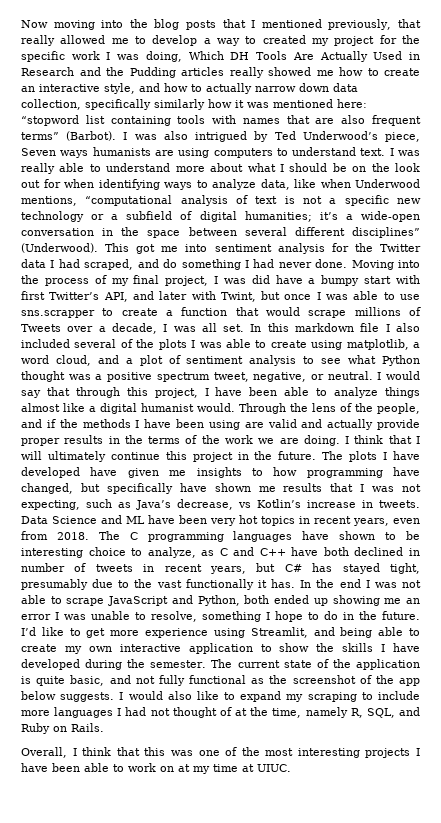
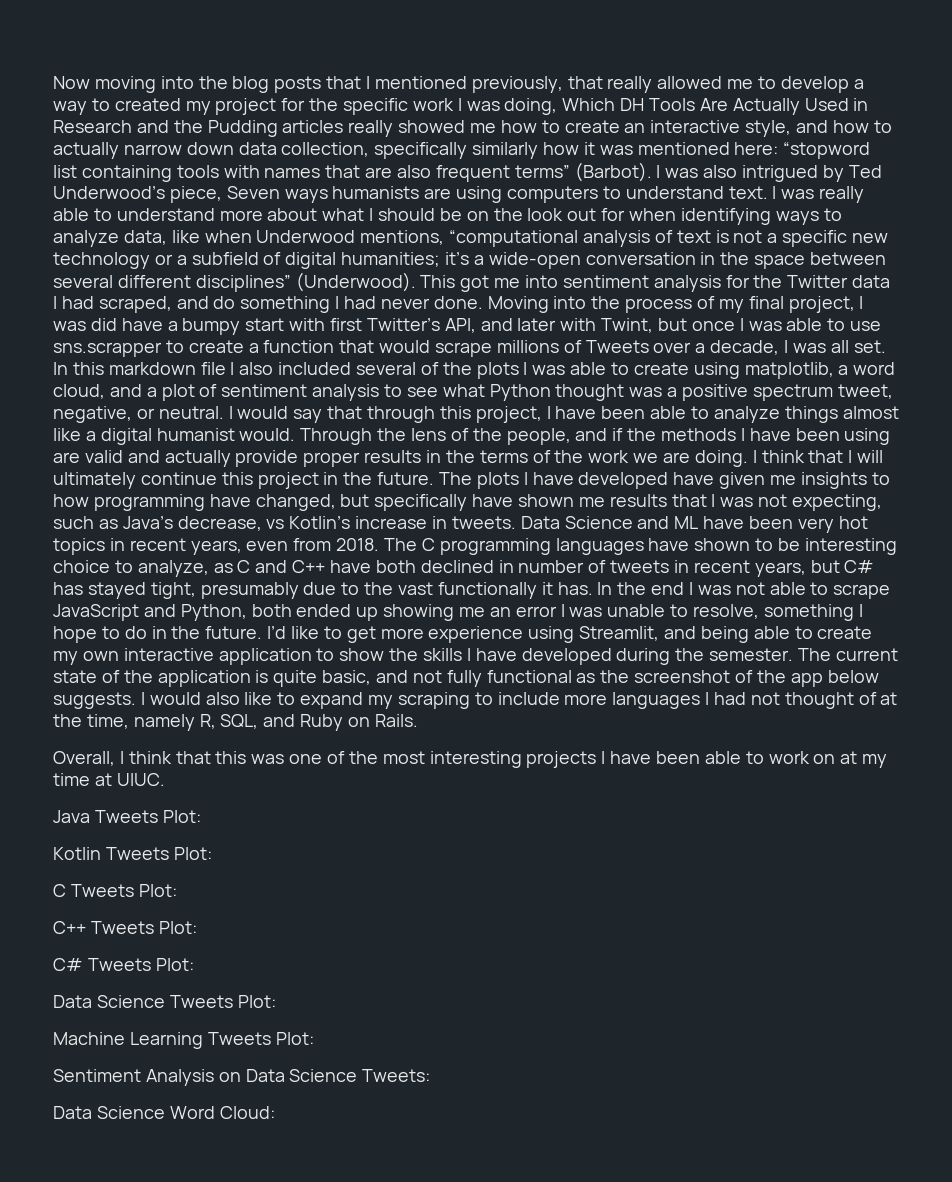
(291, 768) none -> [53,810,201,823] [53,847,212,860] [53,884,177,897] [53,921,197,934] [53,958,194,971] [53,995,276,1008] [53,1032,314,1049] [53,1069,431,1086] [53,1106,275,1119] // Java Tweets Plot: // Kotlin Tweets Plot: // C Tweets Plot: // C++ Tweets Plot: // C# Tweets Plot: // Data Science Tweets Plot: // Machine Learning Tweets Plot: // Sentiment Analysis on Data Science Tweets: // Data Science Word Cloud:

